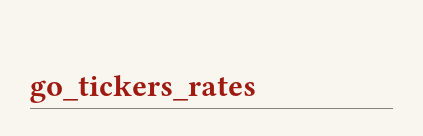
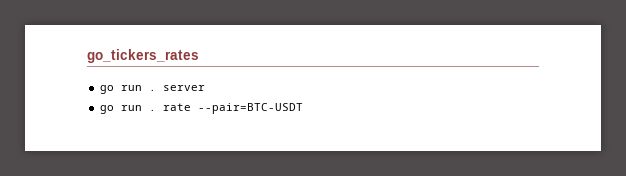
(256, 89) none -> [99,85,205,94] [99,103,303,114] // go run . server // go run . rate --pair=BTC-USDT

